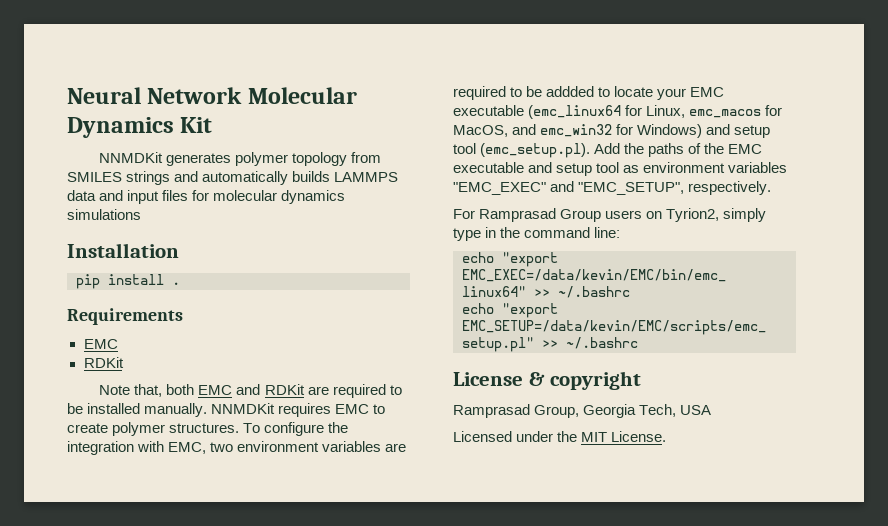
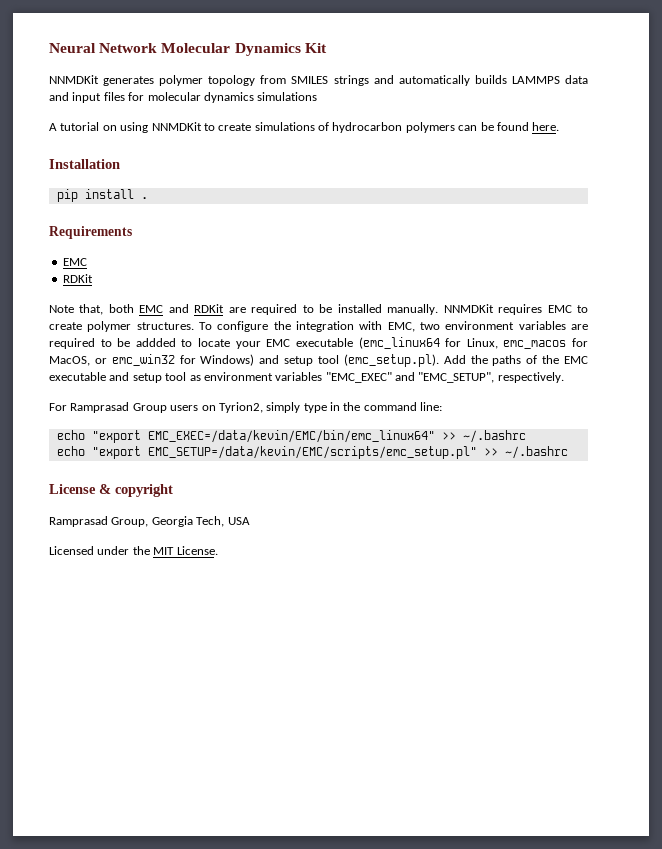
(141, 214) none -> [49,122,560,133] // A tutorial on using NNMDKit to create simulations of hydrocarbon polymers can be found here.
[512,124,537,135] and -> [94,358,107,364] or

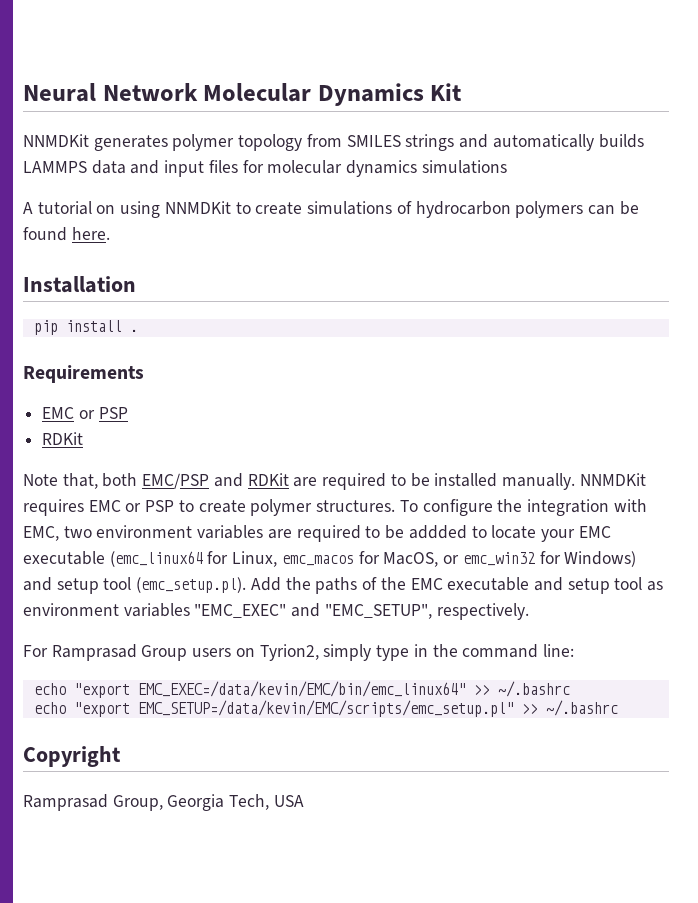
(87, 262) none -> [78,407,128,419] or PSP
[139,305,164,313] EMC -> [142,473,210,489] EMC/PSP
(572, 309) none -> [125,500,175,512] or PSP
[49,484,173,497] License & copyright -> [23,746,121,767] Copyright
[49,546,218,555] // Licensed under the MIT License. -> (304, 801) none

